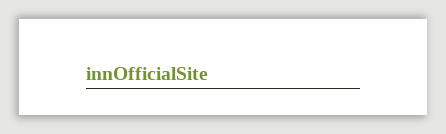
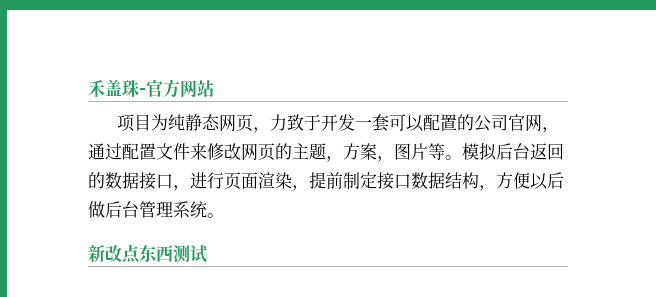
[86,67,208,80] innOfficialSite -> [88,79,214,98] [116,114,559,133] [88,142,564,162] [88,172,564,191] [88,201,224,218] [88,244,207,264] 禾盖珠-官方网站 // 项目为纯静态网页，力致于开发一套可以配置的公司官网，通过配置文件来修改网页的主题，方案，图片等。模拟后台返回的数据接口，进行页面渲染，提前制定接口数据结构，方便以后做后台管理系统。 // 新改点东西测试

